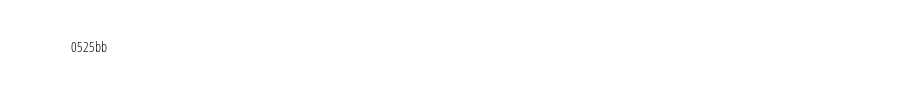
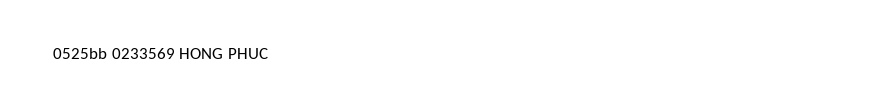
(107, 46) none -> [111,48,268,59] 0233569 HONG PHUC

